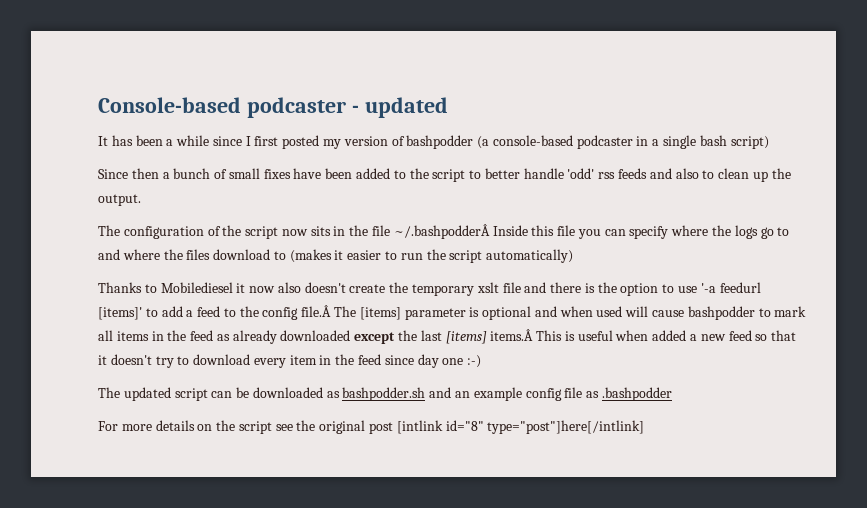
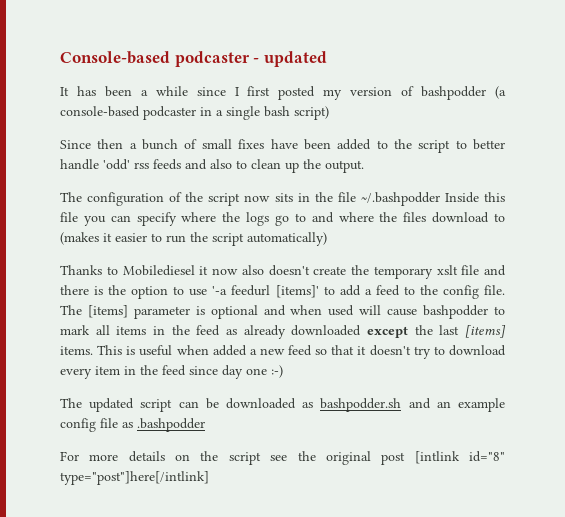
[393,224,490,239] ~/.bashpodderÂ -> [360,192,440,206] ~/.bashpodder
[301,305,332,317] file.Â -> [484,285,505,295] file.
[490,329,534,341] items.Â -> [60,346,93,355] items.

